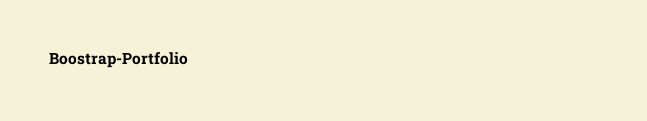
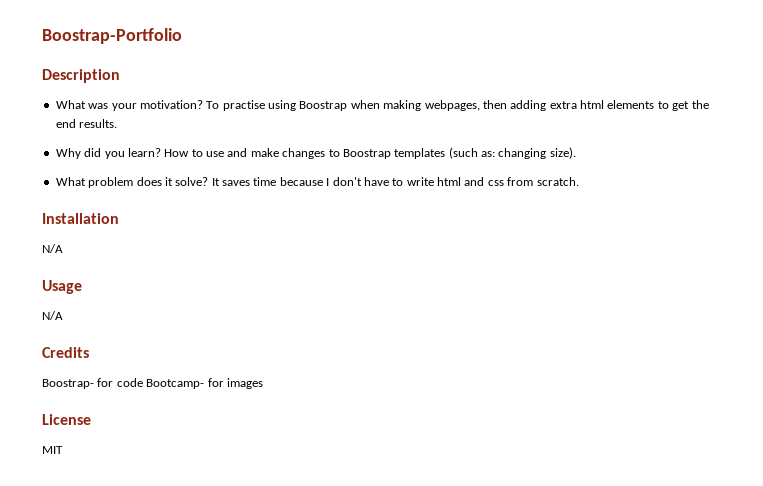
(188, 60) none -> [42,69,120,83] [55,100,709,111] [55,119,118,128] [55,147,576,159] [55,177,579,188] [42,213,119,224] [42,244,63,253] [42,280,82,294] [42,311,63,320] [42,347,89,358] [42,378,263,389] [42,414,91,425] [42,446,63,454] // Description // What was your motivation? To practise using Boostrap when making webpages, then adding extra html elements to get the end results. // Why did you learn? How to use and make changes to Boostrap templates (such as: changing size). // What problem does it solve? It saves time because I don't have to write html and css from scratch. // Installation // N/A // Usage // N/A // Credits // Boostrap- for code Bootcamp- for images // License // MIT

